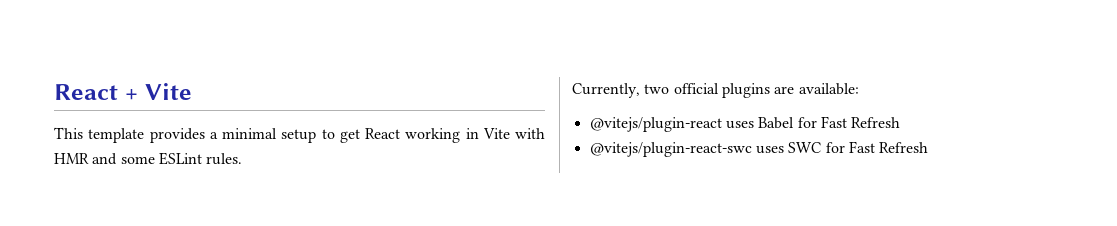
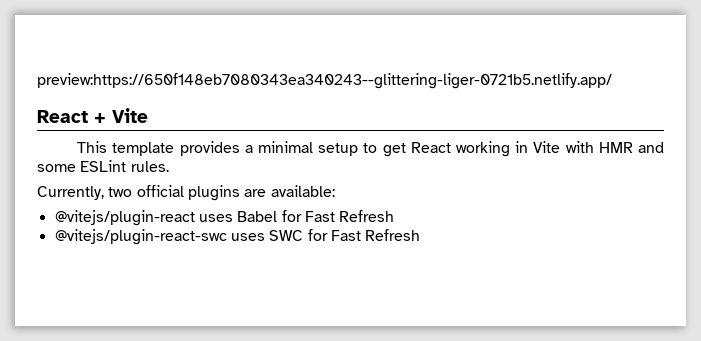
(54, 92) none -> [37,73,612,89] preview:https://650f148eb7080343ea340243--glittering-liger-0721b5.netlify.app/ //

